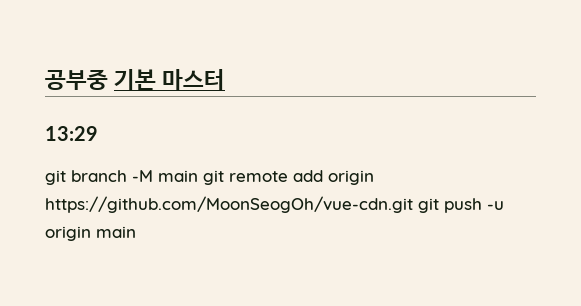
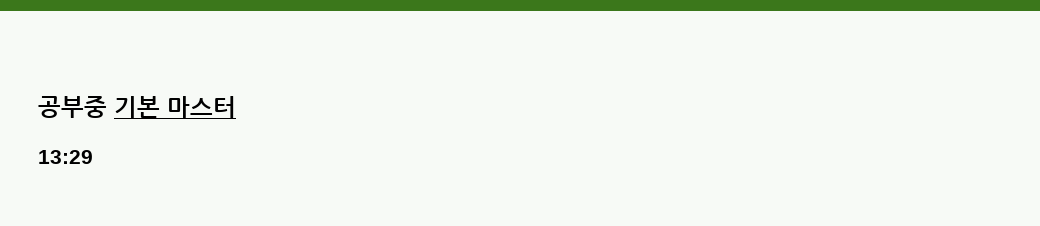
[45,170,374,185] [45,196,504,213] [45,226,136,241] // git branch -M main git remote add origin https://github.com/MoonSeogOh/vue-cdn.git git push -u origin main -> (93, 157) none

